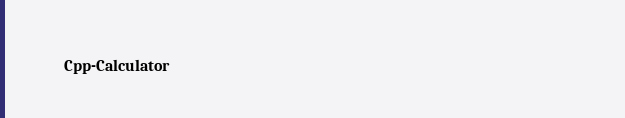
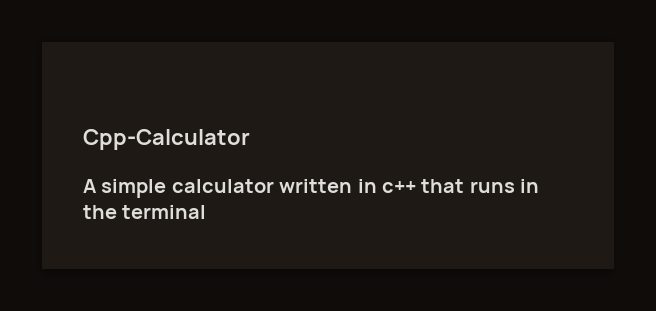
(170, 66) none -> [83,179,540,198] [83,205,207,219] // A simple calculator written in c++ that runs in the terminal

